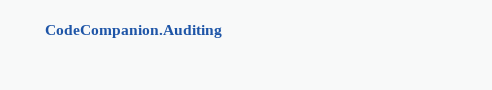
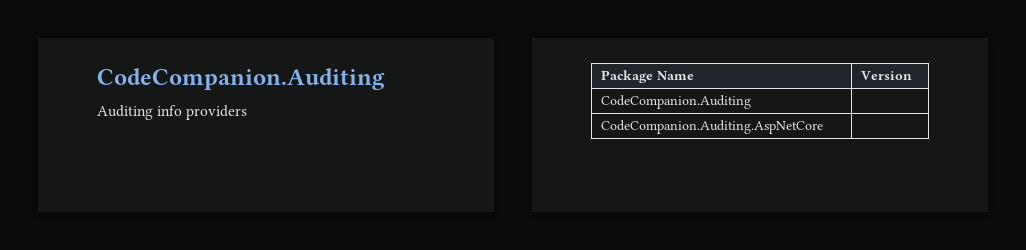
[45,25,222,38] CodeCompanion.Auditing -> [97,68,385,90] [97,105,248,120] [600,70,694,83] [860,71,912,80] [600,95,751,109] [600,120,823,134] CodeCompanion.Auditing // Auditing info providers // Package Name | Version // CodeCompanion.Auditing | // CodeCompanion.Auditing.AspNetCore |

